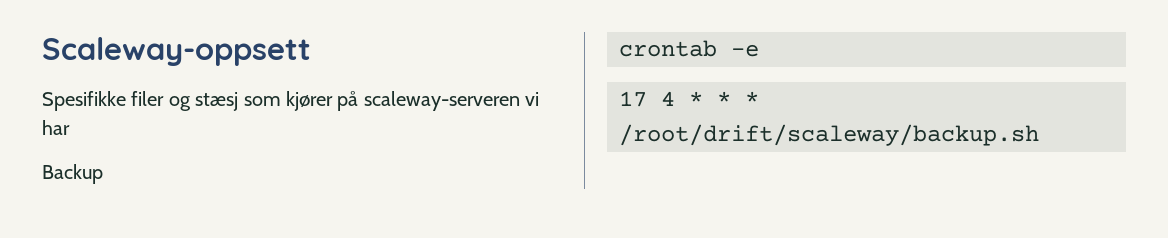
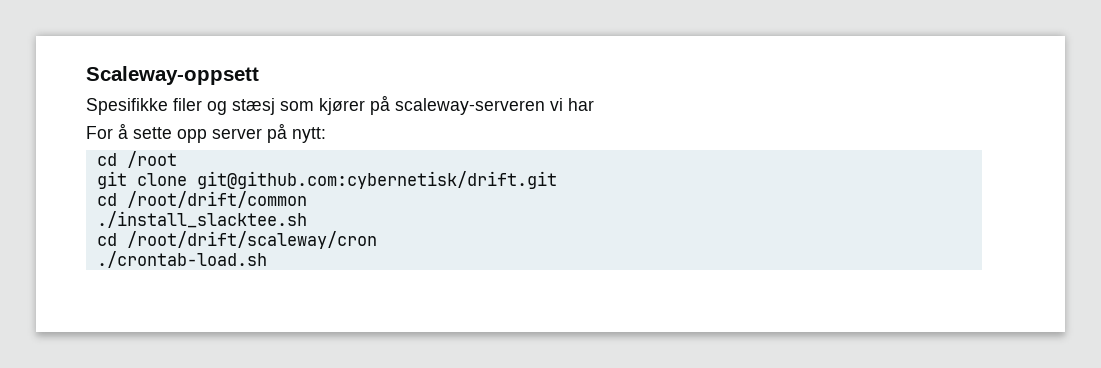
[42,164,103,184] [619,40,759,57] [619,91,759,107] [619,124,1039,146] Backup // crontab -e // 17 4 * * * /root/drift/scaleway/backup.sh -> [86,123,326,143] [96,151,177,168] [96,171,557,189] [96,191,307,208] [96,211,307,228] [96,231,377,249] [96,251,267,268] For å sette opp server på nytt: // cd /root // git clone git@github.com:cybernetisk/drift.git // cd /root/drift/common // ./install_slacktee.sh // cd /root/drift/scaleway/cron // ./crontab-load.sh

